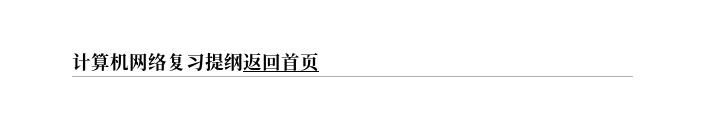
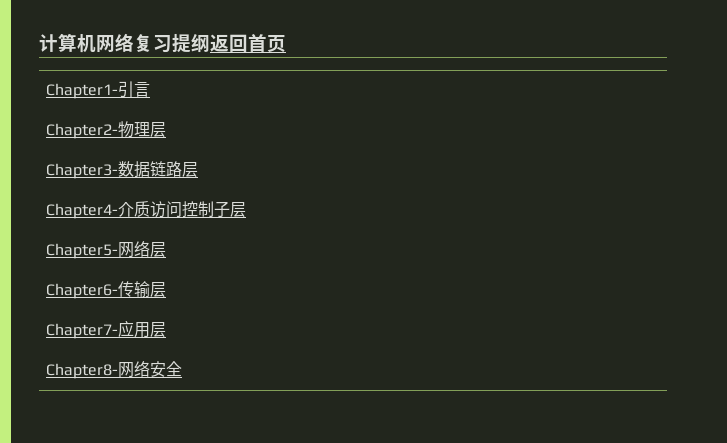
(319, 62) none -> [45,81,150,99] [45,121,166,139] [45,161,198,179] [45,201,246,219] [45,240,166,259] [45,281,166,299] [45,320,166,339] [45,360,182,379] // Chapter1-引言 // Chapter2-物理层 // Chapter3-数据链路层 // Chapter4-介质访问控制子层 // Chapter5-网络层 // Chapter6-传输层 // Chapter7-应用层 // Chapter8-网络安全

